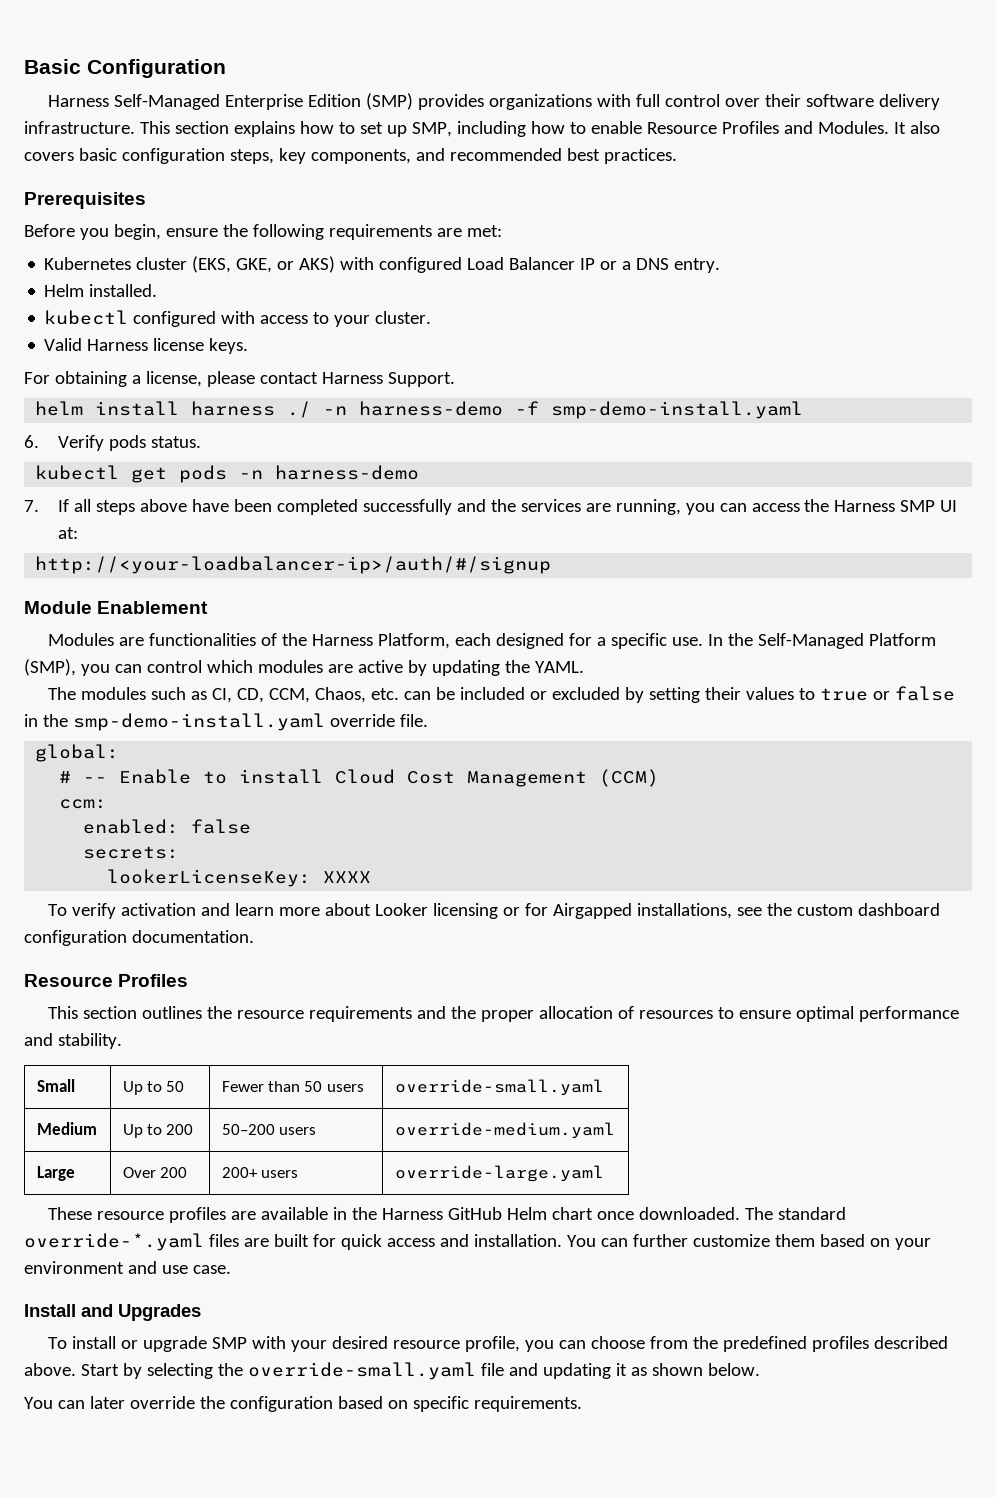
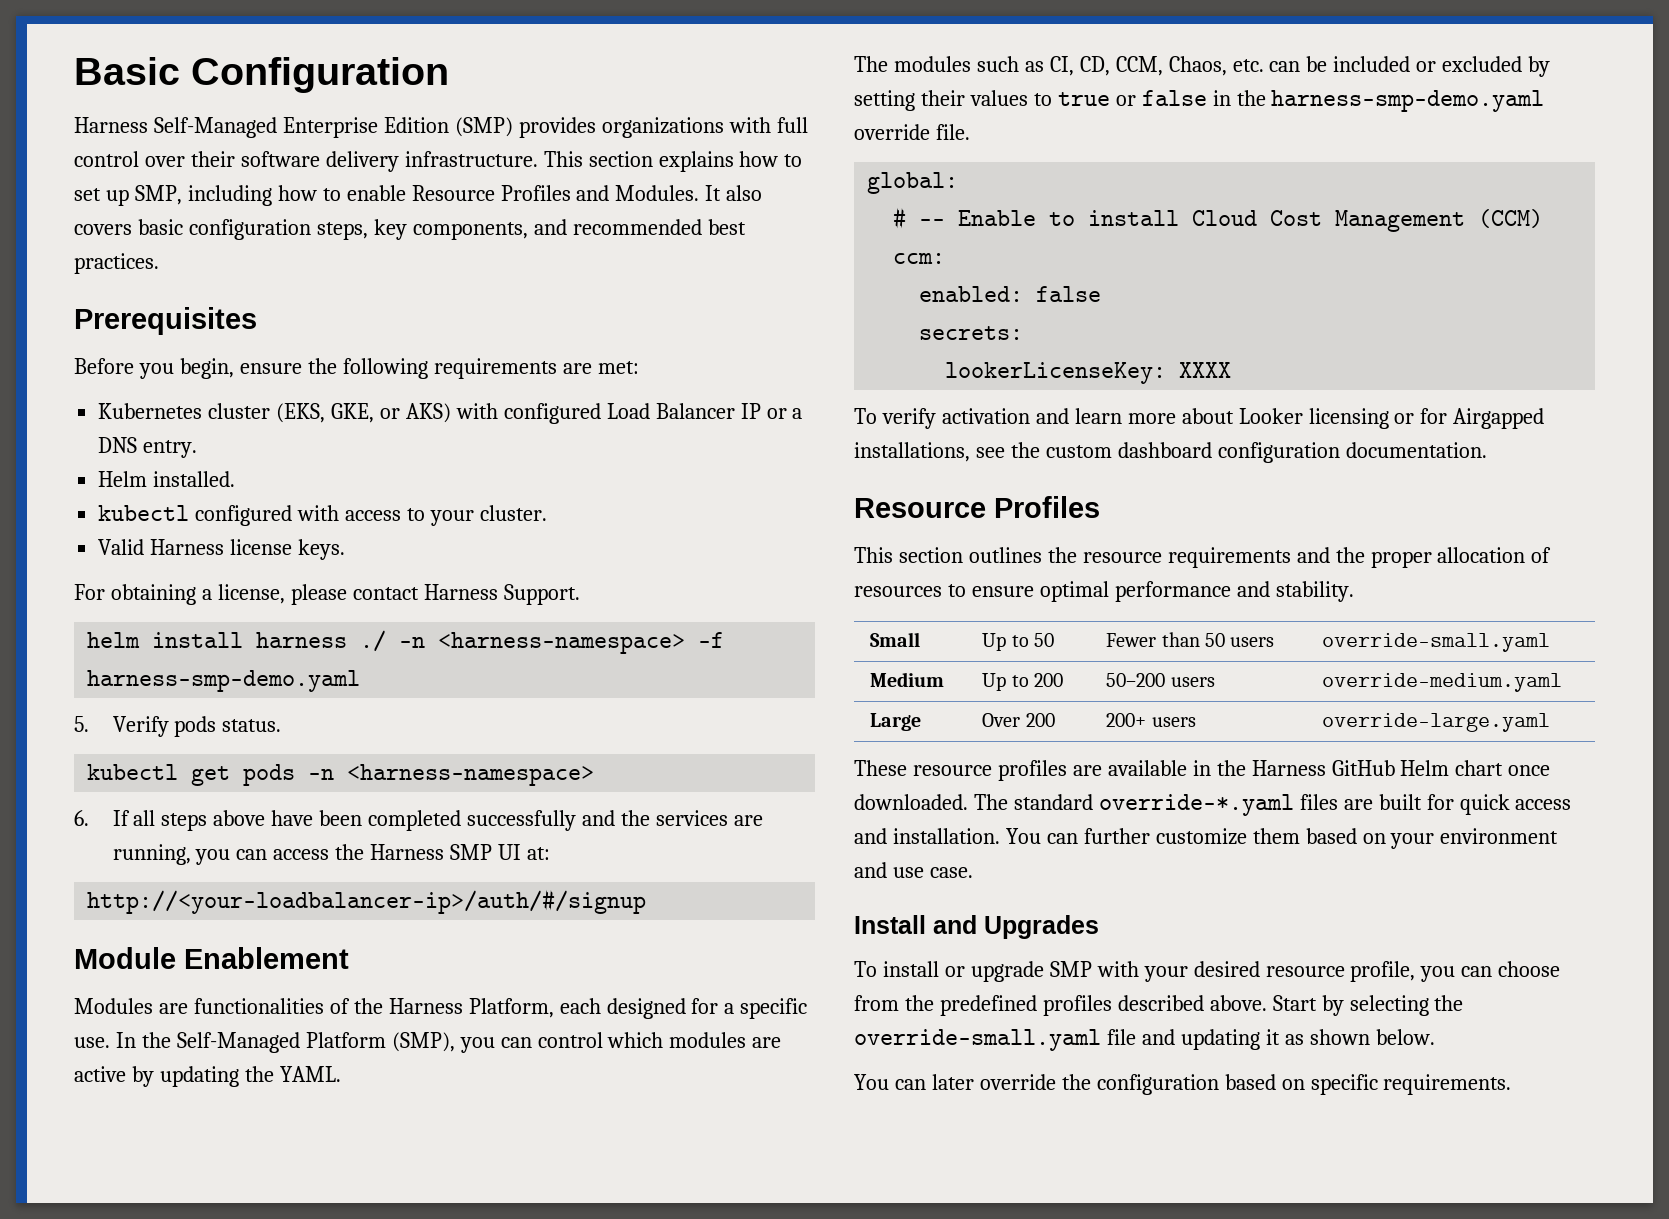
[359,401,804,419] [24,435,39,448] harness-demo -f smp-demo-install.yaml // 6. -> [438,632,725,654] [87,670,361,692] [74,716,89,732] <harness-namespace> -f harness-smp-demo.yaml // 5.
[275,465,420,480] [24,500,39,512] harness-demo // 7. -> [347,764,595,786] [74,810,89,826] <harness-namespace> // 6.
[72,713,325,731] smp-demo-install.yaml -> [1271,90,1545,112] harness-smp-demo.yaml

